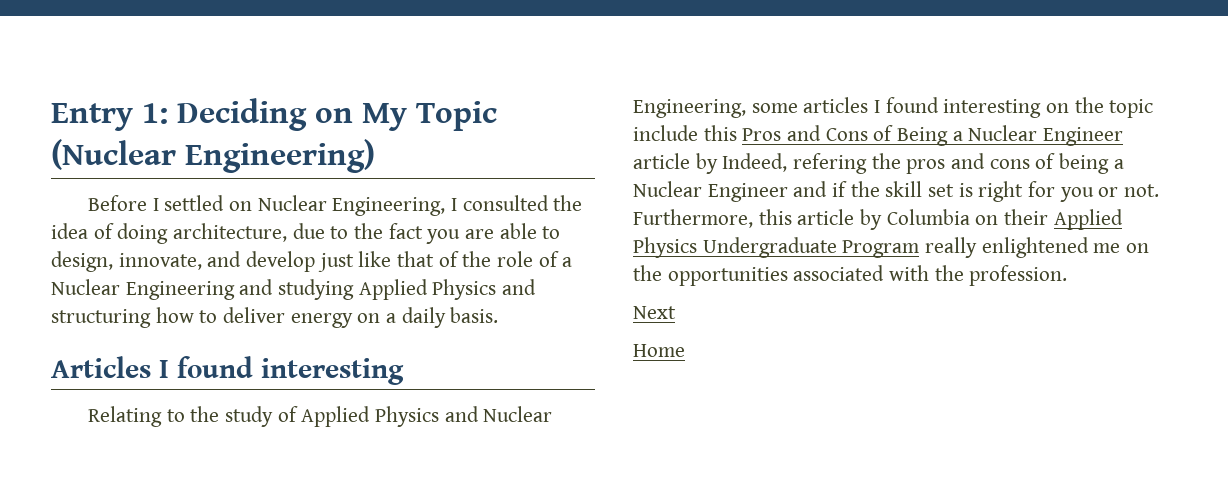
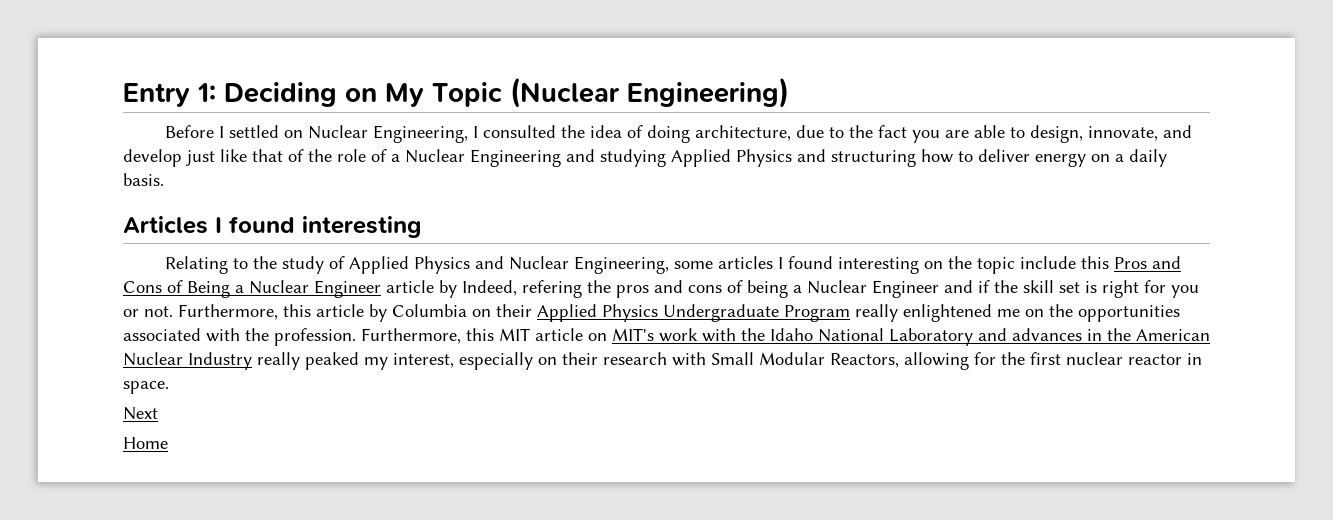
(1068, 275) none -> [361,328,1210,346] [123,352,1202,370] [123,381,169,394] Furthermore, this MIT article on MIT's work with the Idaho National Laboratory and advances in the American Nuclear Industry really peaked my interest, especially on their research with Small Modular Reactors, allowing for the first nuclear reactor in space.

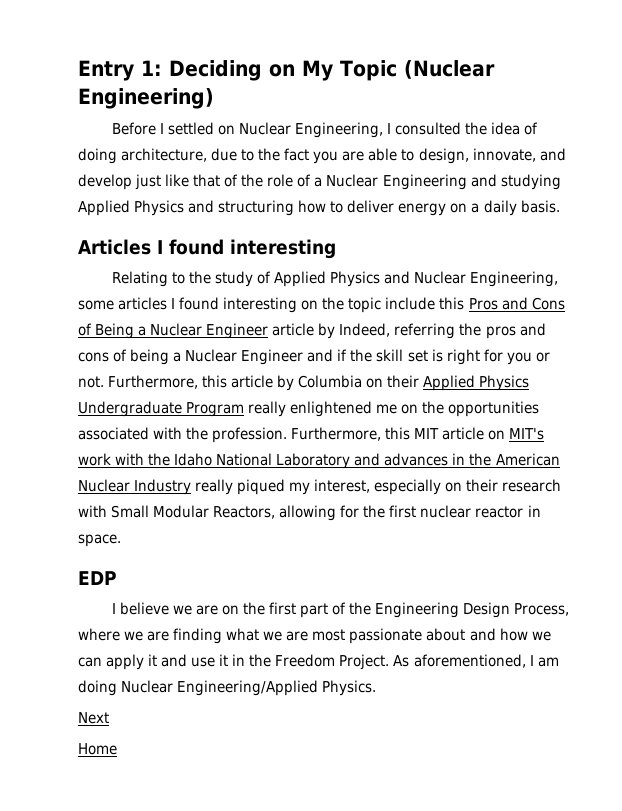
[522,280,582,298] refering -> [394,323,456,339] referring
[305,352,359,370] peaked -> [237,479,286,495] piqued
(169, 387) none -> [78,571,117,585] [111,602,570,618] [78,628,551,644] [78,654,559,670] [78,680,377,696] // EDP // I believe we are on the first part of the Engineering Design Process, where we are finding what we are most passionate about and how we can apply it and use it in the Freedom Project. As aforementioned, I am doing Nuclear Engineering/Applied Physics.

